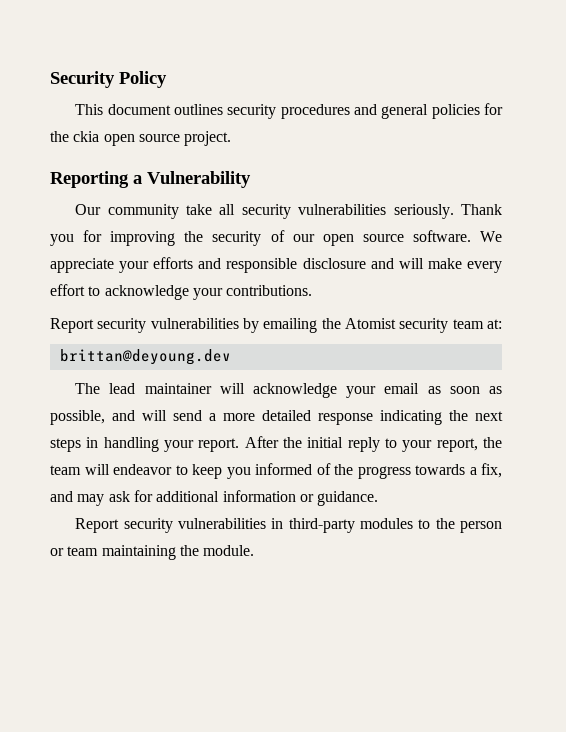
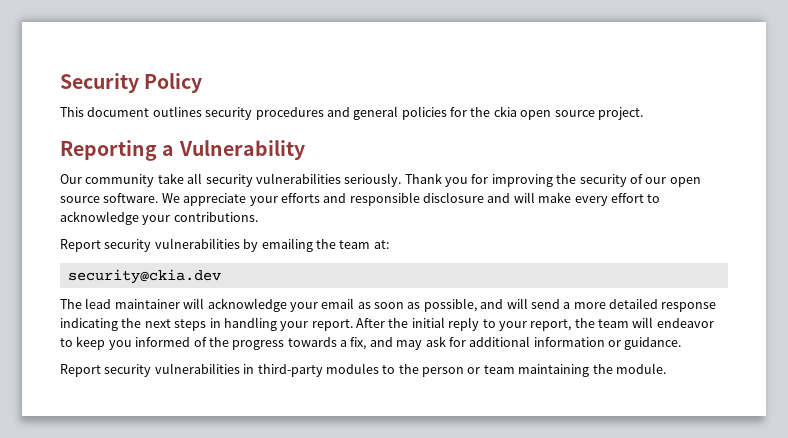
[344,318,449,333] Atomist security -> (336, 244) none
[59,349,231,365] brittan@deyoung.dev -> [67,269,221,284] security@ckia.dev

